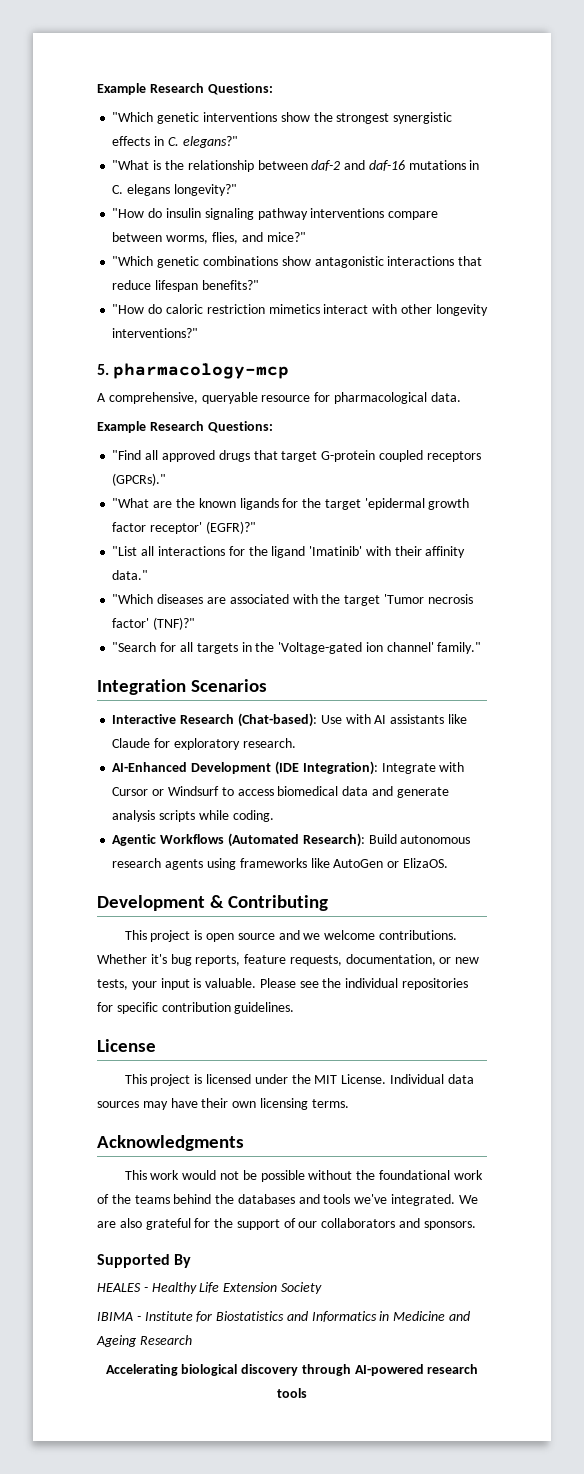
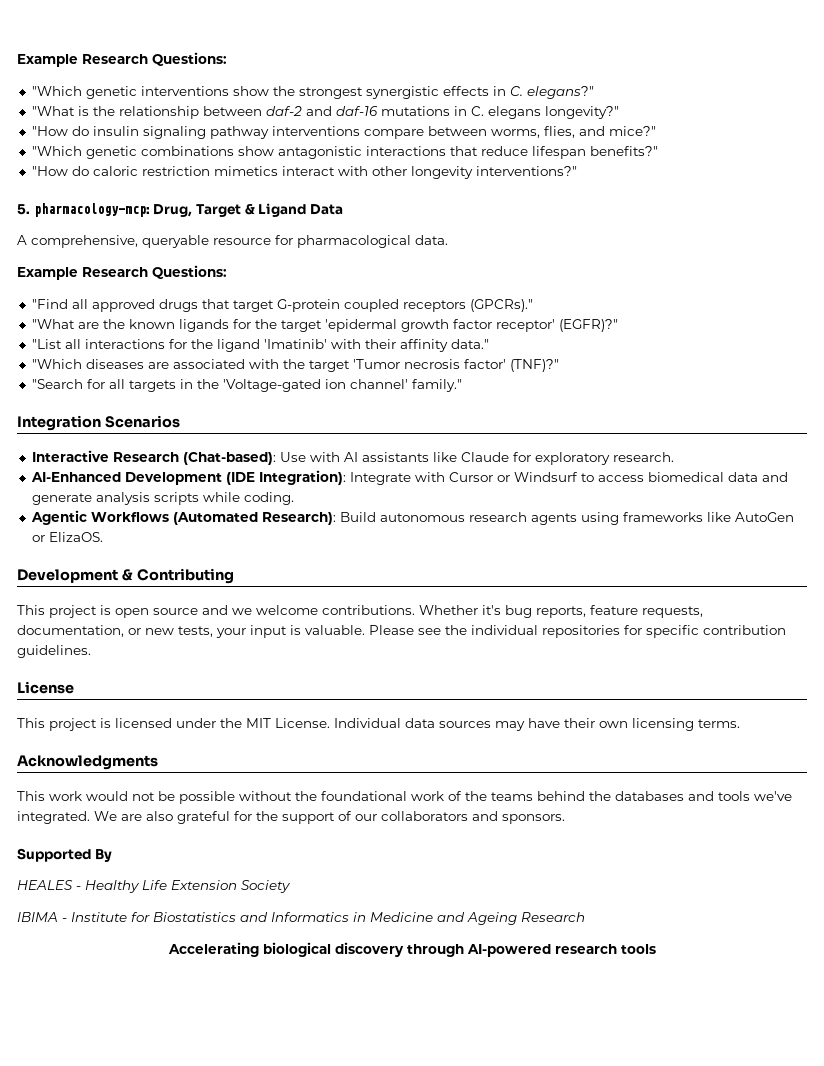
[113,363,290,379] pharmacology-mcp -> [33,203,343,217] pharmacology-mcp: Drug, Target & Ligand Data

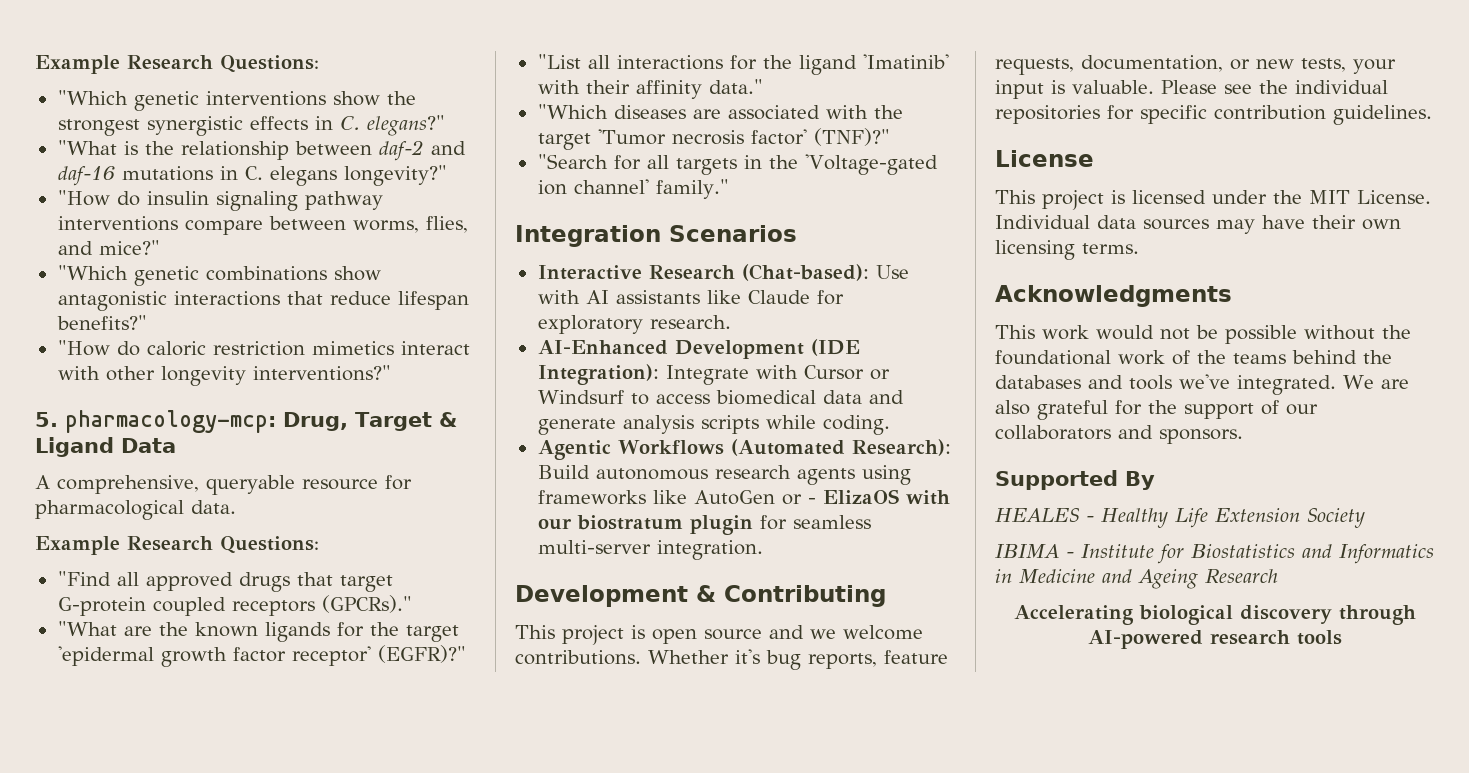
[48,532,103,542] ElizaOS. -> [807,489,950,505] [537,515,871,535] [537,540,763,560] - ElizaOS with our biostratum plugin for seamless multi-server integration.

